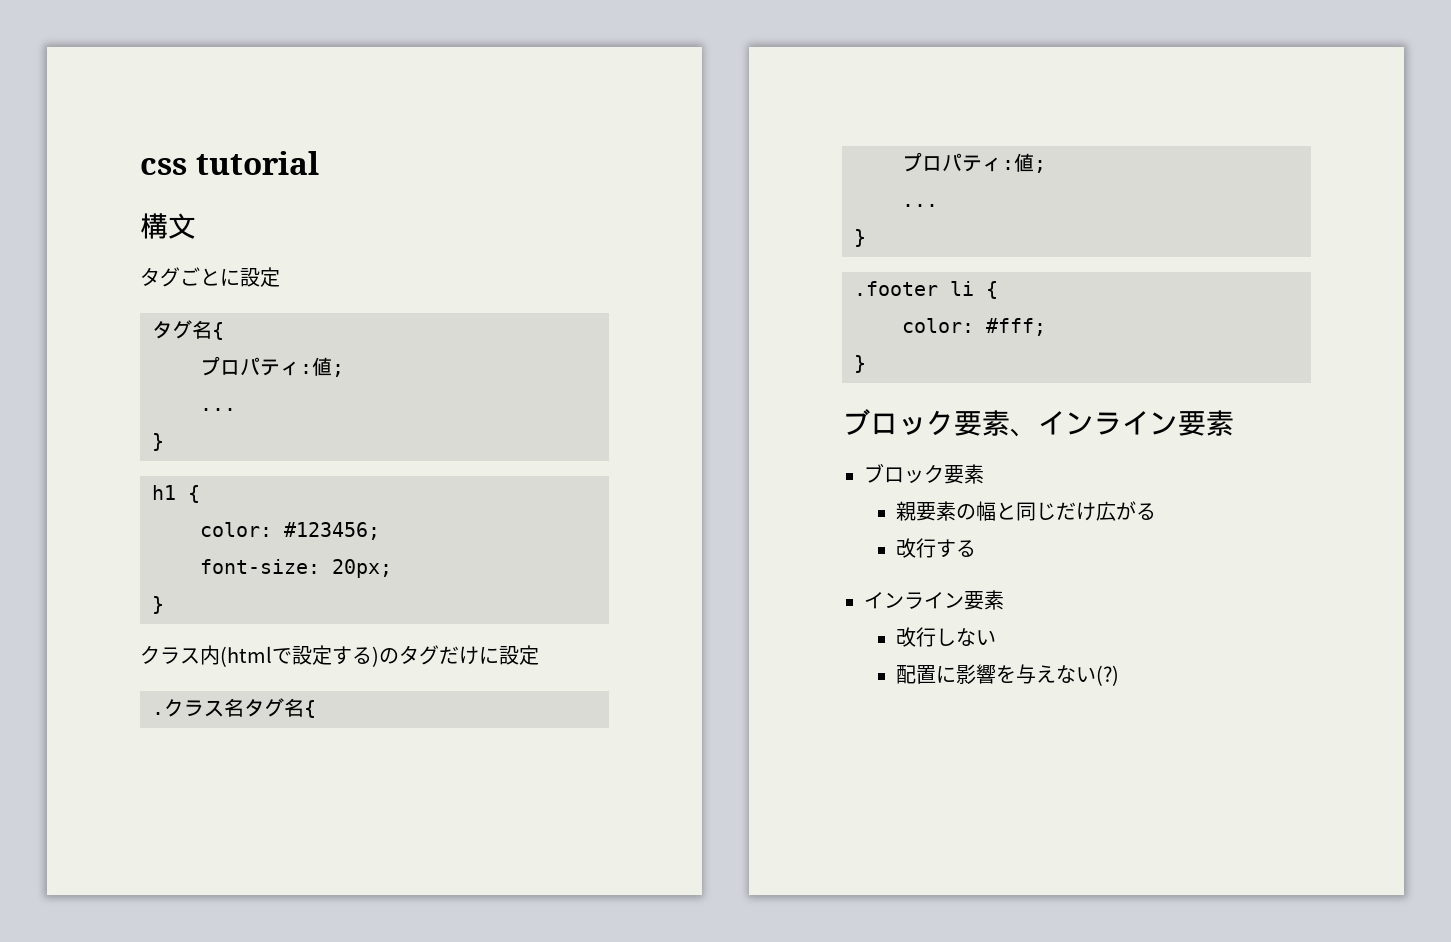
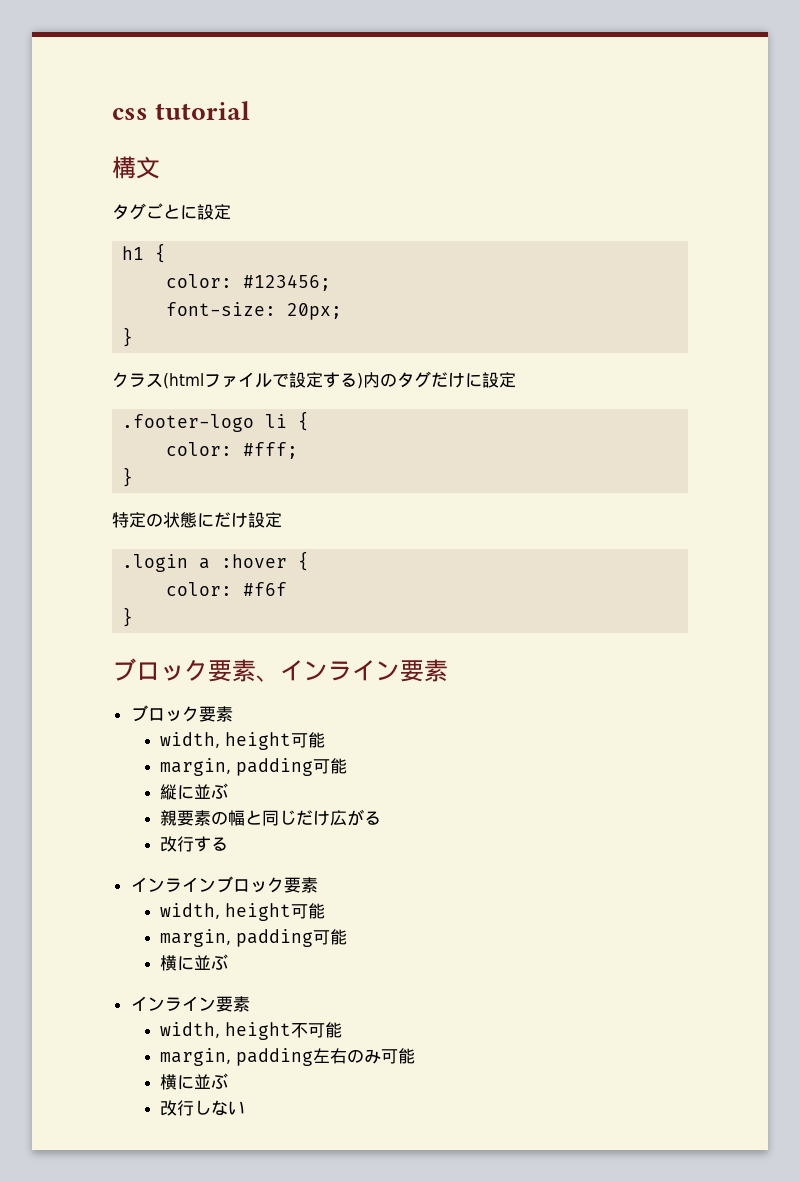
[152,320,224,340] [200,356,344,377] [200,408,236,411] [152,433,164,451] // タグ名{ // プロパティ:値; // ... // } -> (231, 212) none
[200,645,272,667] 内(html -> [163,372,272,389] (htmlファイル
(379, 656) none -> [363,372,380,388] 内
[152,698,316,718] [902,152,1046,173] [902,204,938,207] [854,229,866,247] [854,281,938,296] .クラス名タグ名{ // プロパティ:値; // ... // } // .footer -> [122,414,255,432] .footer-logo
(866, 364) none -> [112,512,282,528] [122,551,310,572] [166,582,288,596] [122,607,134,627] // 特定の状態にだけ設定 // .login a :hover { // color: #f6f // }
(984, 474) none -> [159,732,325,750] [159,758,347,776] [159,783,228,800] // width, height可能 // margin, padding可能 // 縦に並ぶ
[964,590,1004,610] [895,627,996,647] [895,664,1119,686] 要素 // 改行しない // 配置に影響を与えない(?) -> [215,876,318,893] [159,903,325,921] [159,929,347,947] [159,954,228,971] [130,996,250,1012] [159,1022,342,1040] [159,1048,415,1066] [159,1073,228,1090] [159,1100,245,1116] ブロック要素 // width, height可能 // margin, padding可能 // 横に並ぶ // インライン要素 // width, height不可能 // margin, padding左右のみ可能 // 横に並ぶ // 改行しない

